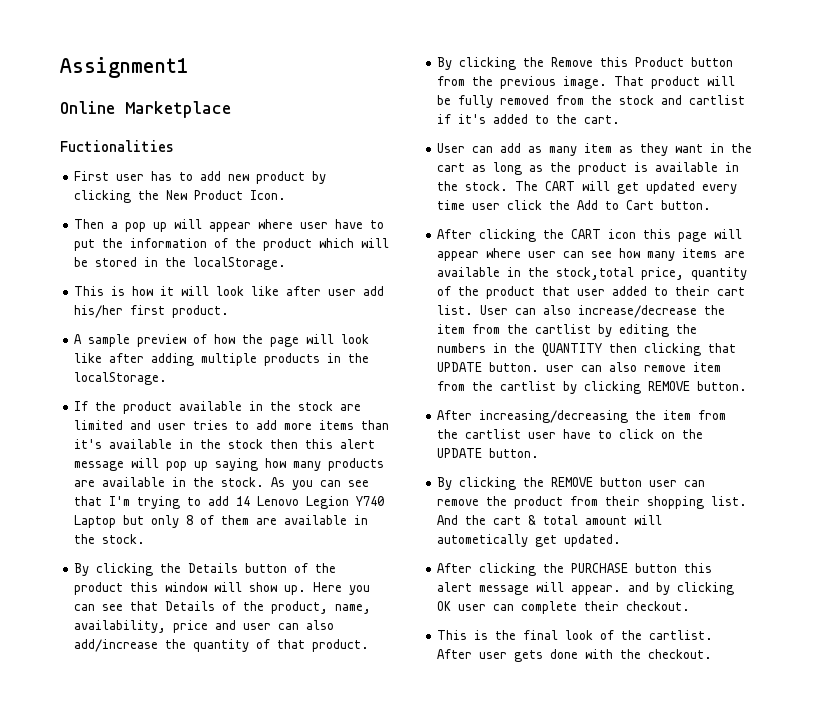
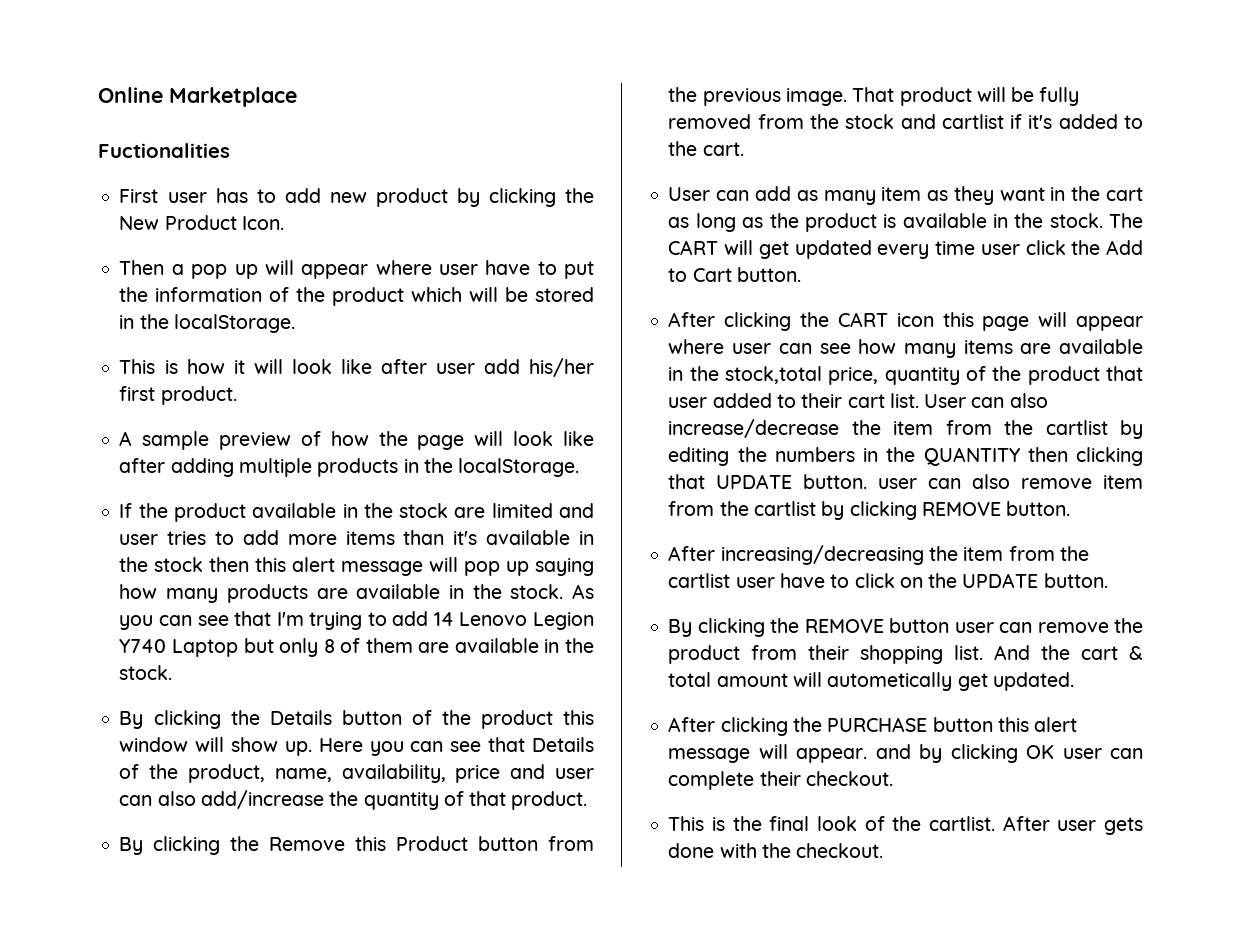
[60,57,189,78] Assignment1 // -> (98, 95) none

